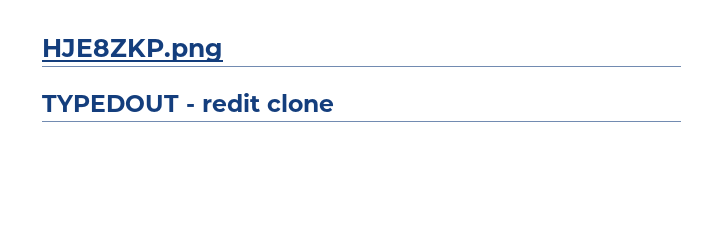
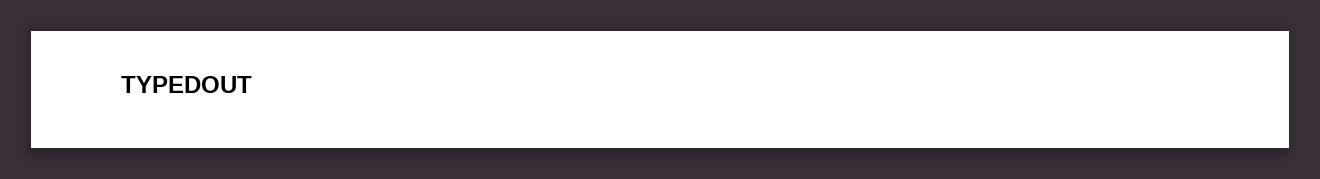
[42,39,223,62] [42,93,334,112] HJE8ZKP.png // TYPEDOUT - redit clone -> [121,76,252,93] TYPEDOUT

